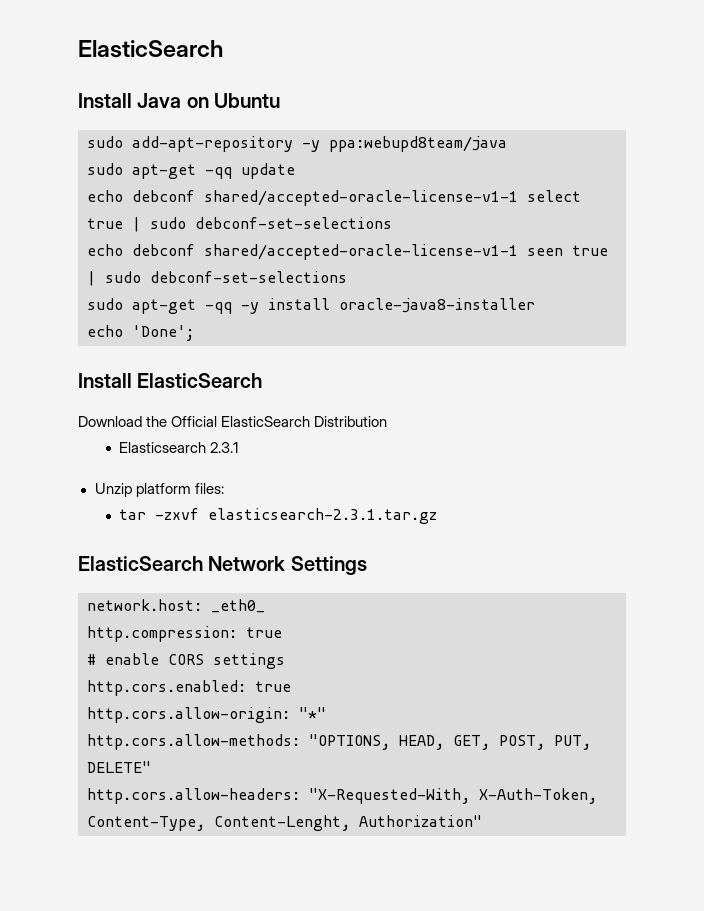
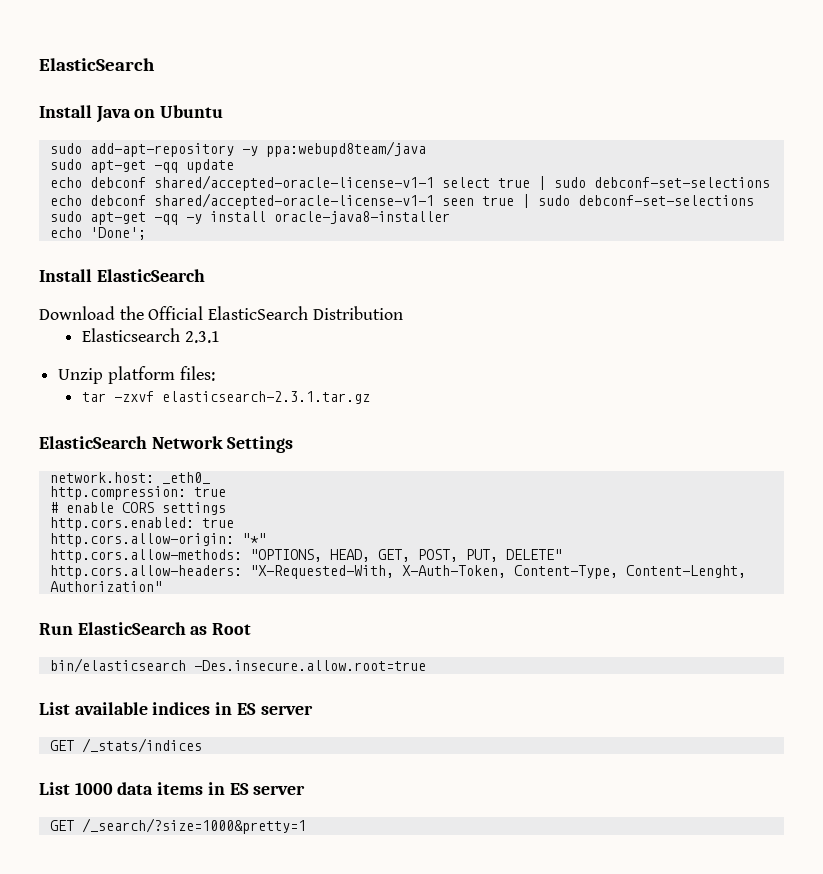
(482, 821) none -> [39,622,252,635] [49,658,426,673] [39,702,313,715] [49,738,202,753] [39,782,306,795] [49,818,306,834] // Run ElasticSearch as Root // bin/elasticsearch -Des.insecure.allow.root=true // List available indices in ES server // GET /_stats/indices // List 1000 data items in ES server // GET /_search/?size=1000&pretty=1

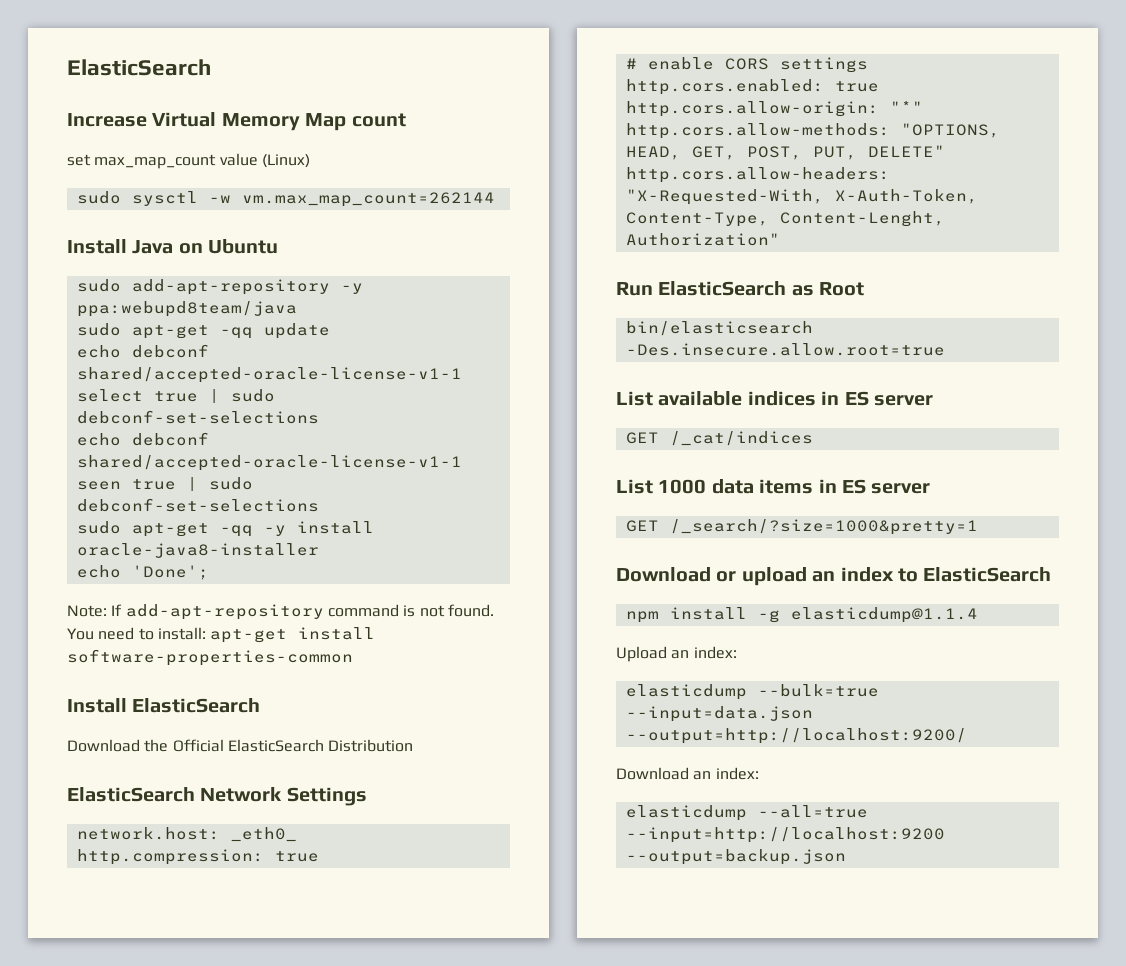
[39,58,155,71] ElasticSearch -> [67,59,211,76] [67,112,406,131] [67,153,310,169] [76,191,495,207] ElasticSearch // Increase Virtual Memory Map count // set max_map_count value (Linux) // sudo sysctl -w vm.max_map_count=262144
(146, 233) none -> [67,604,494,620] [67,627,376,643] [67,649,353,666] // Note: If add-apt-repository command is not found. You need to install: apt-get install software-properties-common
[82,328,220,343] [58,366,215,384] [82,391,371,404] // Elasticsearch 2.3.1 // Unzip platform files: // tar -zxvf elasticsearch-2.3.1.tar.gz -> (414, 745) none
[81,738,202,753] /_stats/indices -> [669,431,813,446] /_cat/indices
(306, 826) none -> [616,567,1052,586] [625,607,978,623] [616,646,737,662] [625,684,879,700] [625,706,813,722] [625,728,967,744] [616,767,759,780] [625,805,868,821] [625,827,945,843] [625,849,846,865] // Download or upload an index to ElasticSearch // npm install -g elasticdump@1.1.4 // Upload an index: // elasticdump --bulk=true --input=data.json --output=http://localhost:9200/ // Download an index: // elasticdump --all=true --input=http://localhost:9200 --output=backup.json

